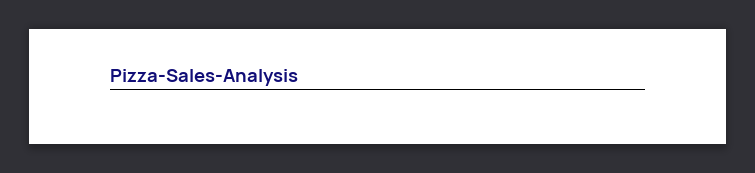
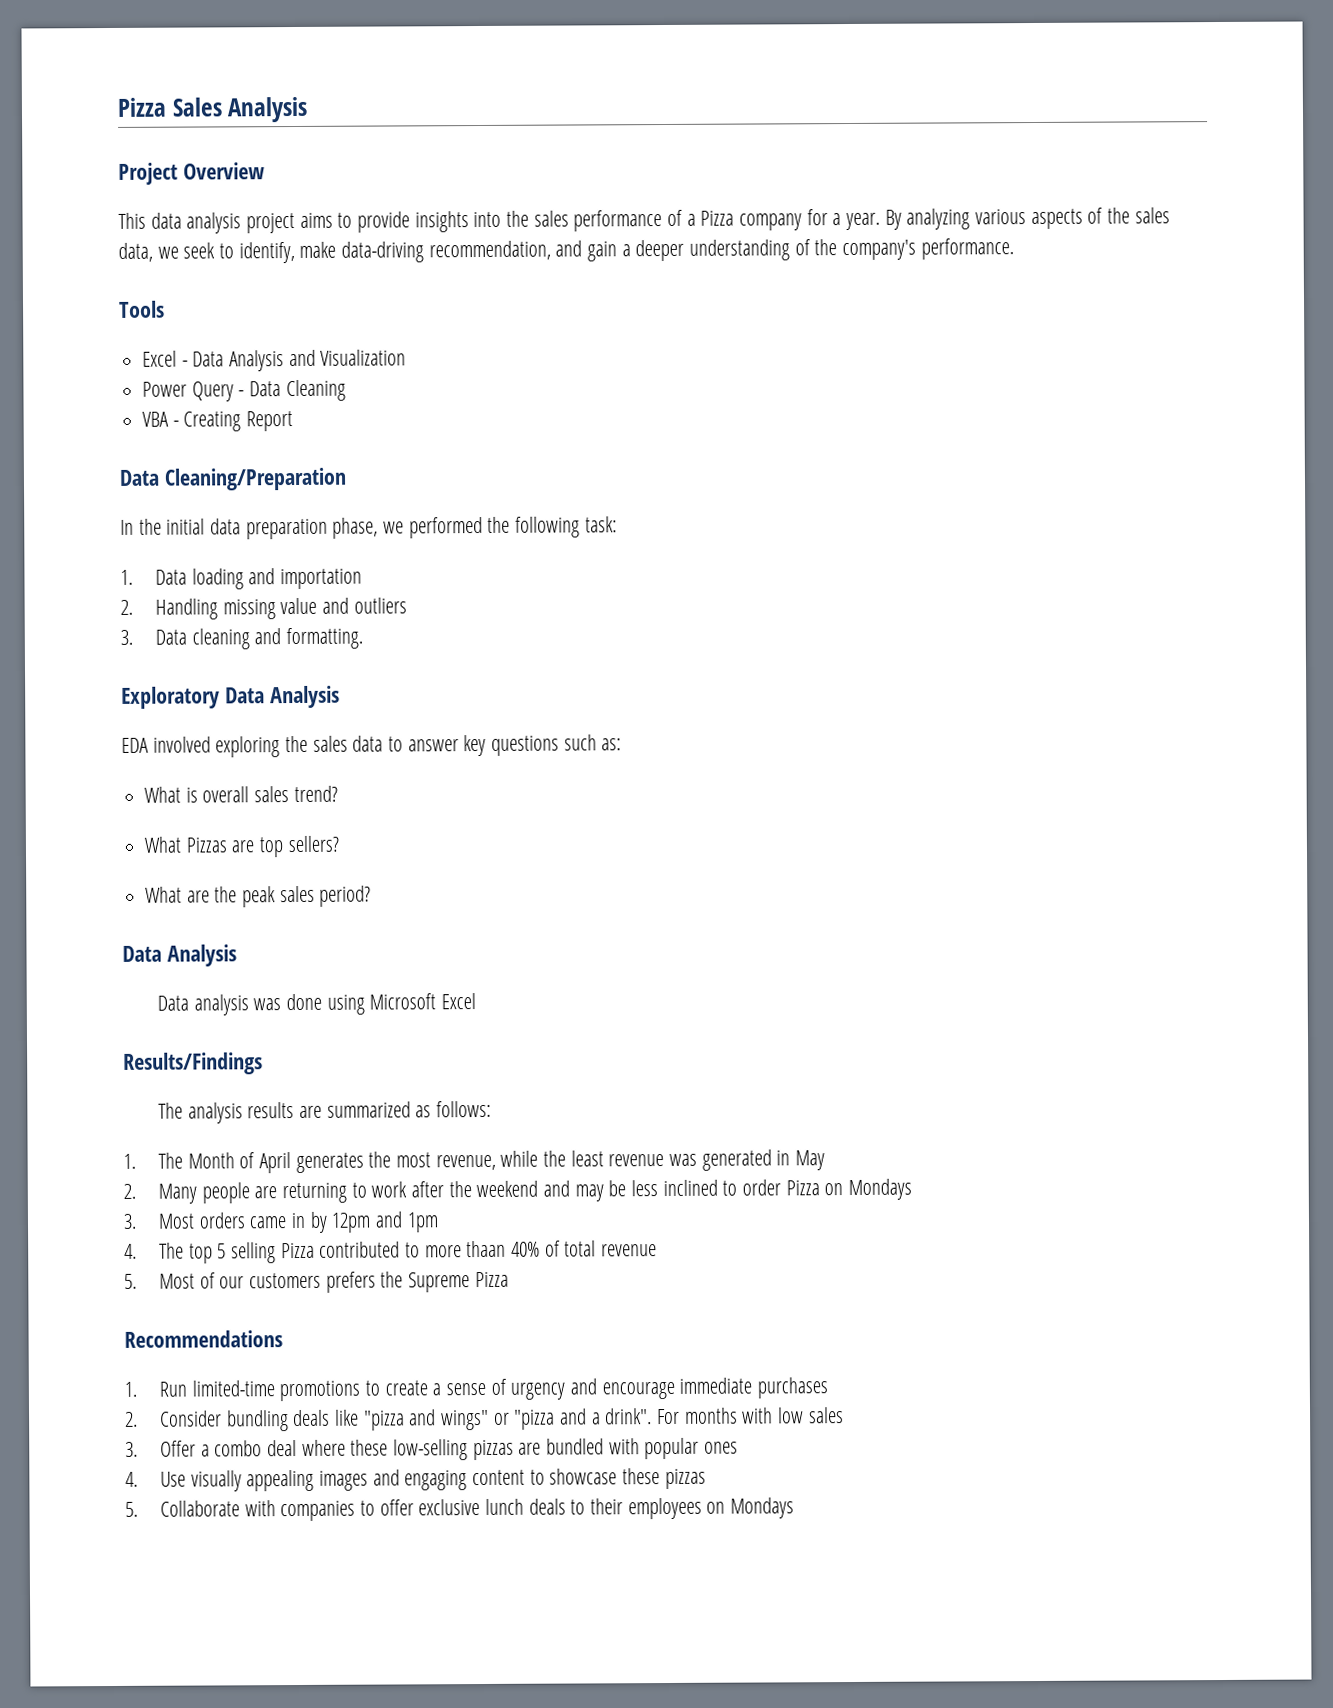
[110,69,298,86] Pizza-Sales-Analysis -> [117,96,309,123] [118,162,265,185] [118,207,1170,234] [118,238,1014,264] [118,300,165,318] [142,349,407,372] [142,379,346,402] [142,411,294,432] [119,467,347,491] [120,516,617,540] [120,568,363,590] [120,597,407,620] [120,627,364,650] [121,685,340,709] [121,734,622,758] [144,785,338,803] [144,835,339,858] [145,885,372,908] [122,944,237,967] [157,993,477,1016] [123,1052,263,1075] [158,1100,492,1124] [123,1149,826,1174] [123,1178,913,1204] [123,1211,439,1233] [124,1240,658,1264] [124,1271,509,1293] [124,1330,283,1348] [124,1377,829,1402] [125,1407,844,1432] [125,1437,739,1461] [125,1468,706,1492] [125,1497,795,1522] Pizza Sales Analysis // Project Overview // This data analysis project aims to provide insights into the sales performance of a Pizza company for a year. By analyzing various aspects of the sales data, we seek to identify, make data-driving recommendation, and gain a deeper understanding of the company's performance. // Tools // Excel - Data Analysis and Visualization // Power Query - Data Cleaning // VBA - Creating Report // Data Cleaning/Preparation // In the initial data preparation phase, we performed the following task: // 1. Data loading and importation // 2. Handling missing value and outliers // 3. Data cleaning and formatting. // Exploratory Data Analysis // EDA involved exploring the sales data to answer key questions such as: // What is overall sales trend? // What Pizzas are top sellers? // What are the peak sales period? // Data Analysis // Data analysis was done using Microsoft Excel // Results/Findings // The analysis results are summarized as follows: // 1. The Month of April generates the most revenue, while the least revenue was generated in May // 2. Many people are returning to work after the weekend and may be less inclined to order Pizza on Mondays // 3. Most orders came in by 12pm and 1pm // 4. The top 5 selling Pizza contributed to more thaan 40% of total revenue // 5. Most of our customers prefers the Supreme Pizza // Recommendations // 1. Run limited-time promotions to create a sense of urgency and encourage immediate purchases // 2. Consider bundling deals like "pizza and wings" or "pizza and a drink". For months with low sales // 3. Offer a combo deal where these low-selling pizzas are bundled with popular ones // 4. Use visually appealing images and engaging content to showcase these pizzas // 5. Collaborate with companies to offer exclusive lunch deals to their employees on Mondays

